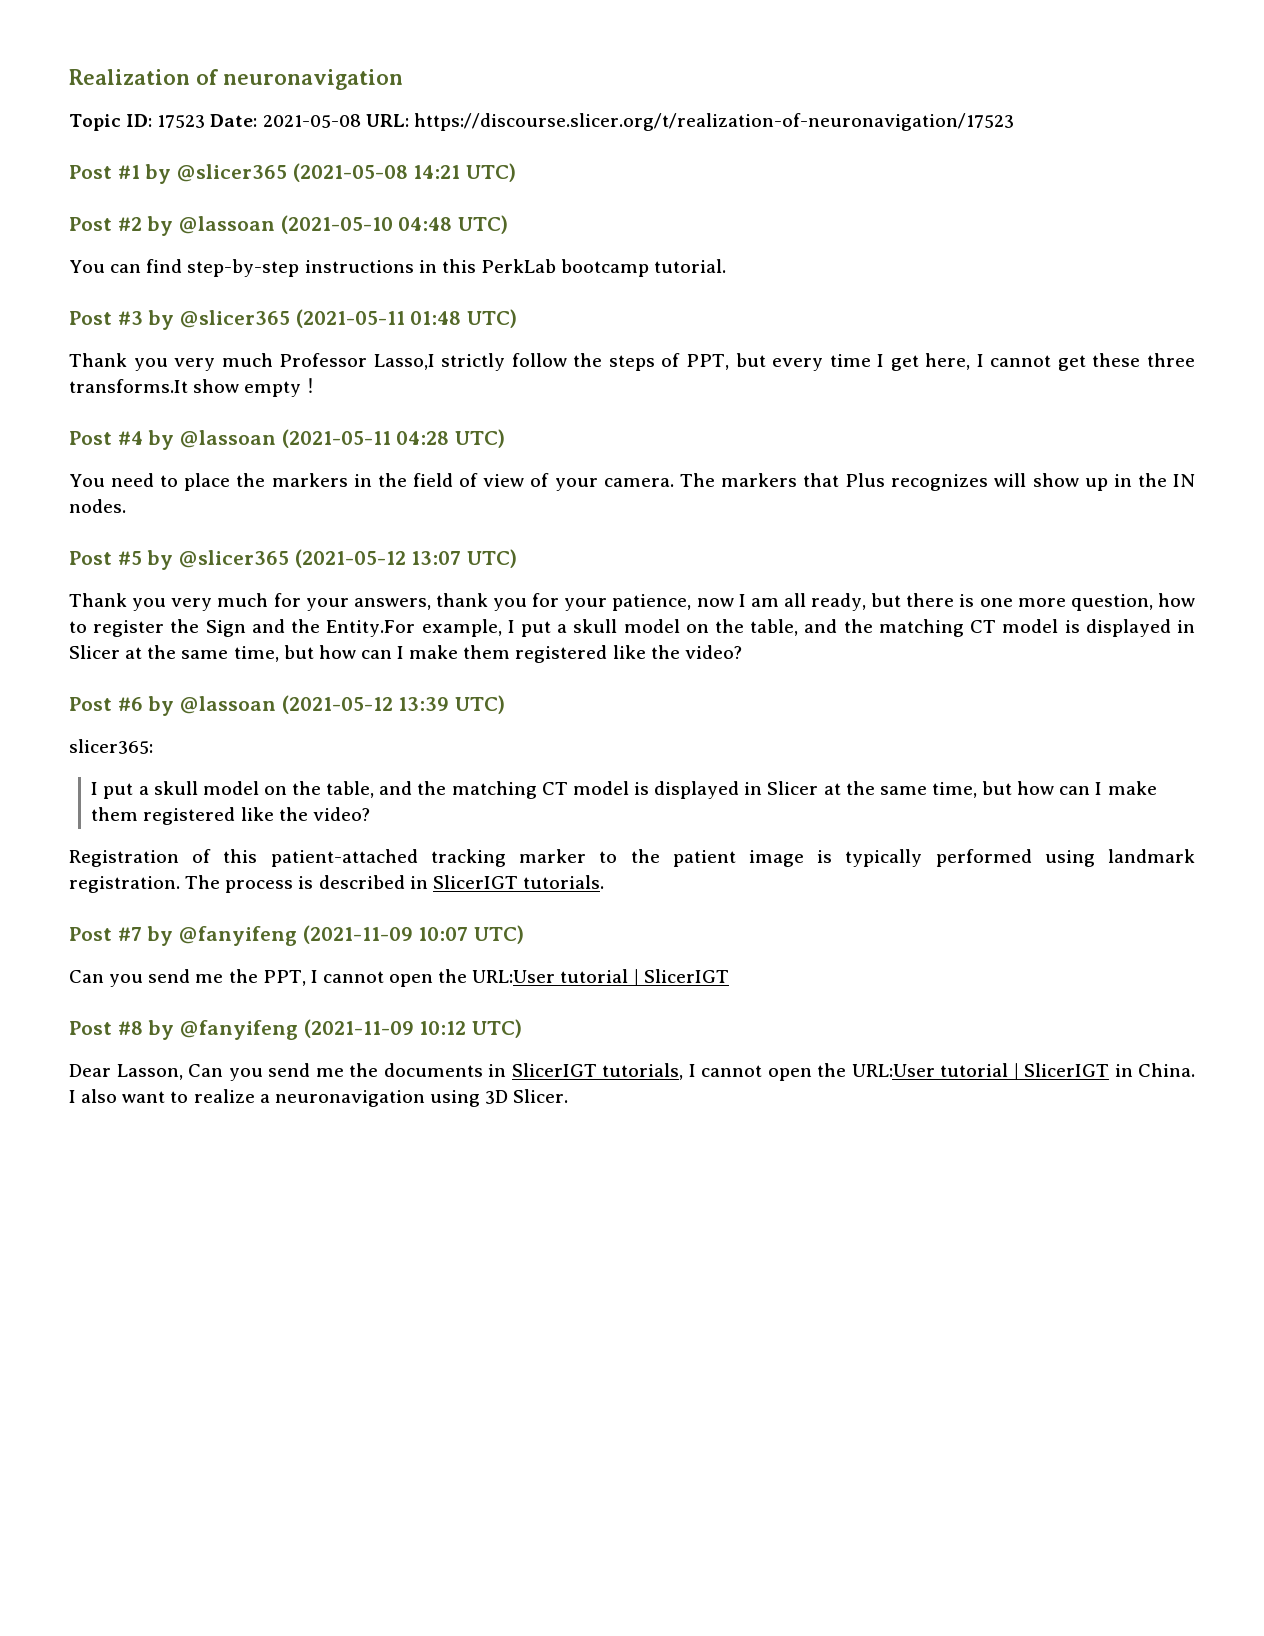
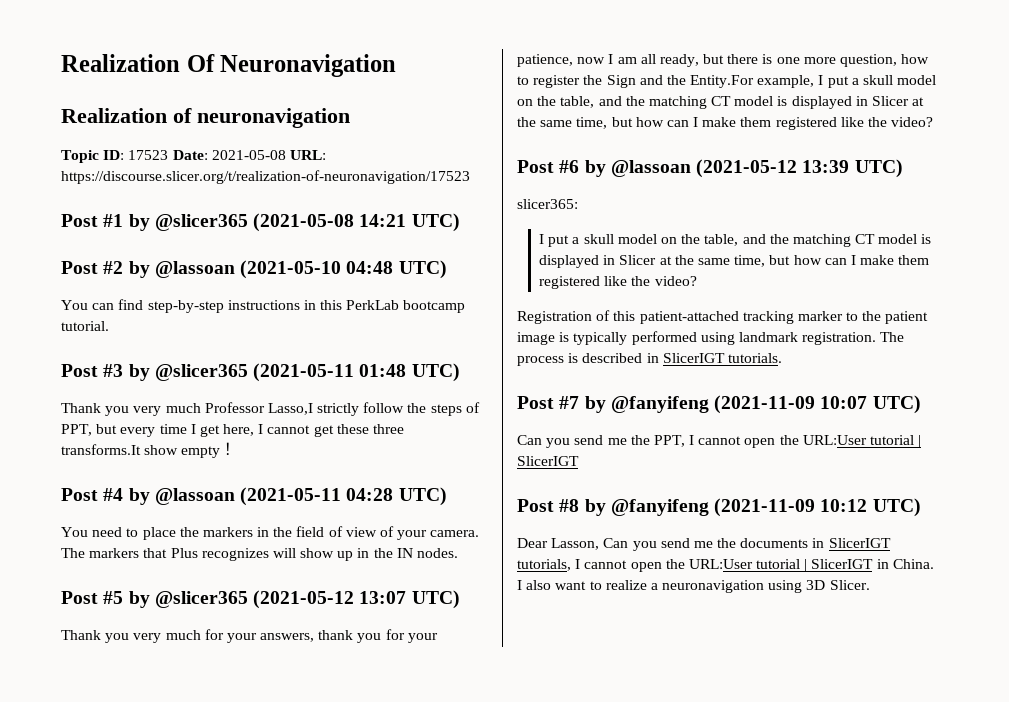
[69,69,190,85] Realization -> [61,54,397,77] [61,108,167,123] Realization Of Neuronavigation // Realization

